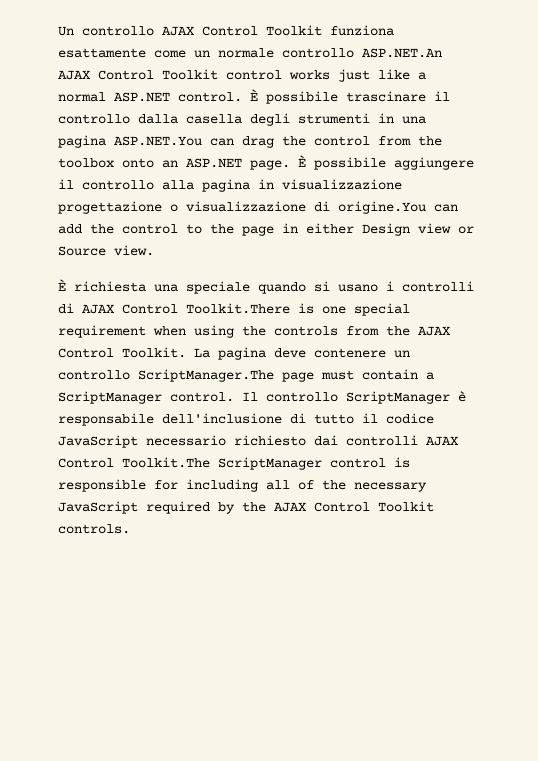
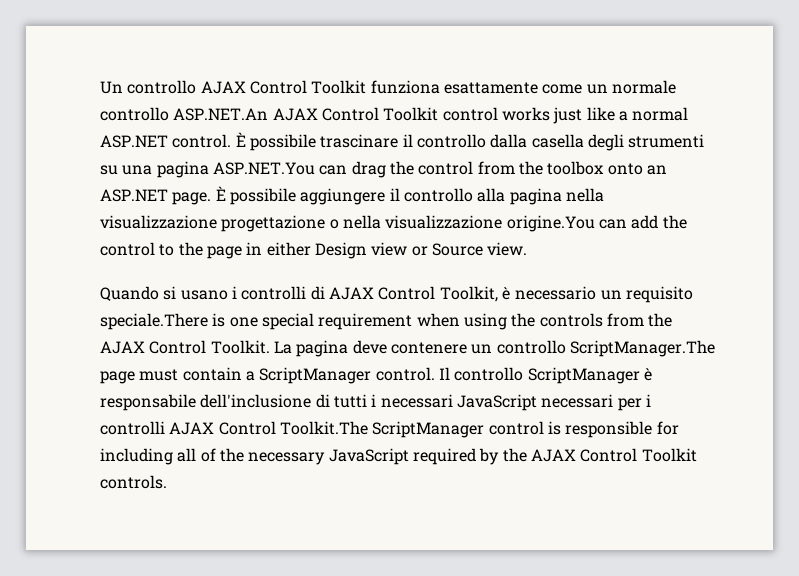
[378,113,394,123] in -> [100,165,118,175] su
[258,179,274,189] in -> [565,188,604,202] nella
[186,201,330,212] visualizzazione di -> [342,215,503,229] nella visualizzazione
[58,279,306,294] È richiesta una speciale quando -> [100,286,159,301] Quando
[186,303,290,314] Toolkit.There -> [439,286,693,303] [100,313,208,330] Toolkit, è necessario un requisito speciale.There
[314,413,434,424] [58,435,338,448] tutto il codice JavaScript necessario richiesto dai -> [333,394,651,411] tutti i necessari JavaScript necessari per i

